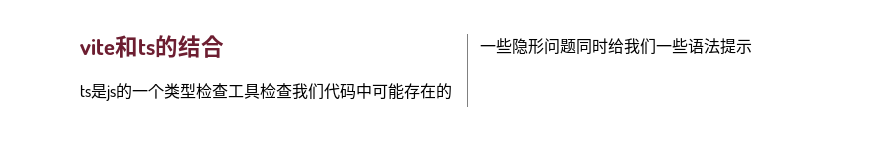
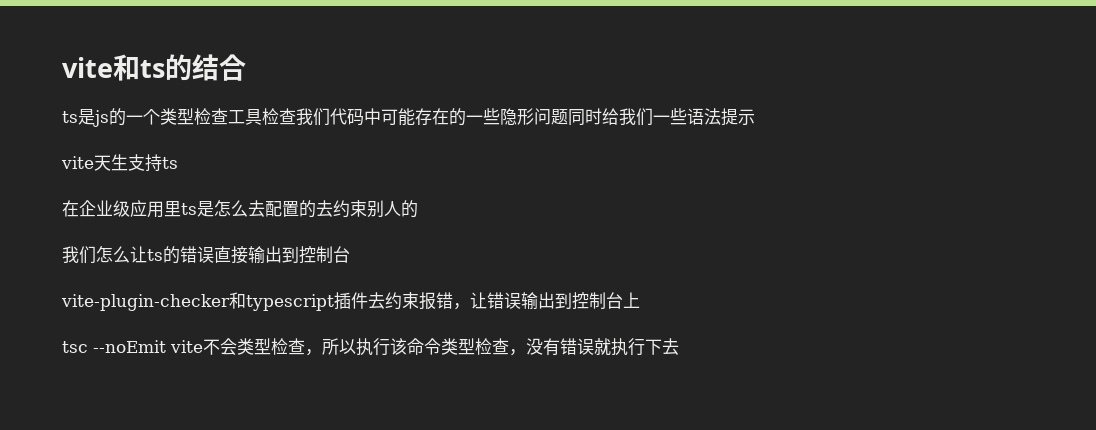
(752, 46) none -> [61,154,178,172] [62,200,418,218] [62,246,350,264] [61,292,640,311] [62,338,679,356] // vite天生支持ts // 在企业级应用里ts是怎么去配置的去约束别人的 // 我们怎么让ts的错误直接输出到控制台 // vite-plugin-checker和typescript插件去约束报错，让错误输出到控制台上 // tsc --noEmit vite不会类型检查，所以执行该命令类型检查，没有错误就执行下去

